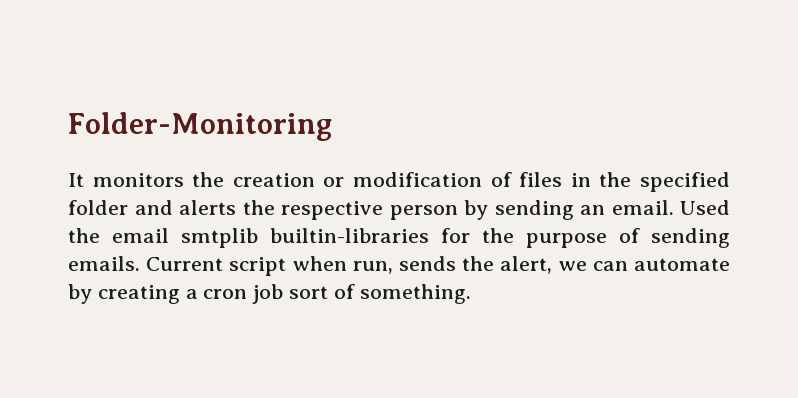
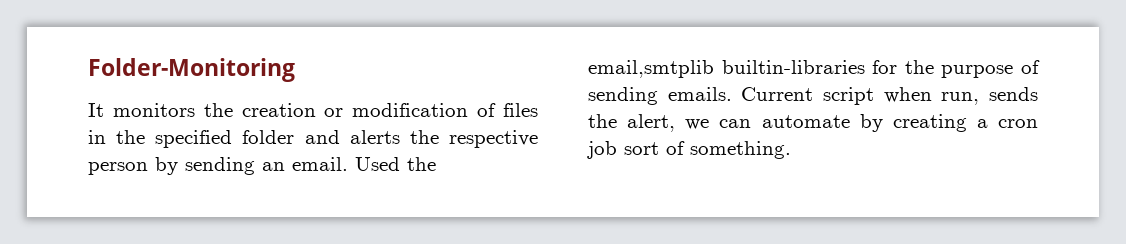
[112,228,258,248] email smtplib -> [588,60,714,78] email,smtplib

